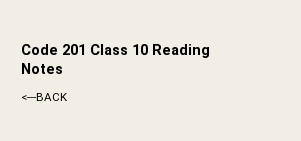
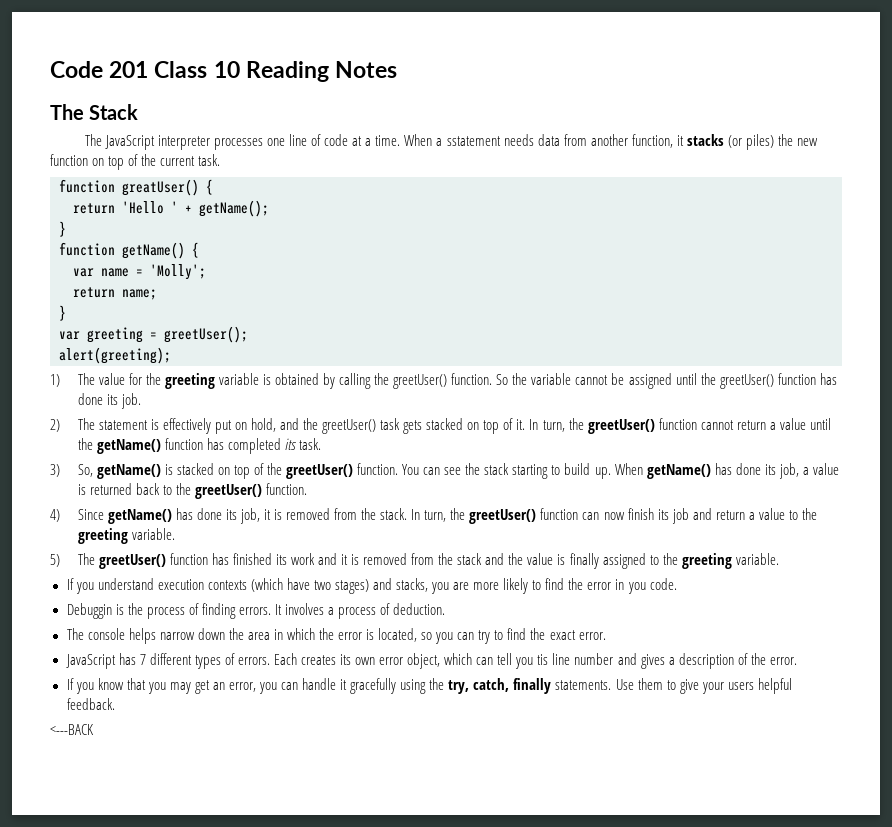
(63, 68) none -> [50,104,139,120] [84,134,819,150] [50,154,221,170] [59,179,213,196] [73,200,269,217] [59,221,66,237] [59,242,199,259] [73,264,206,280] [73,287,157,300] [59,305,66,321] [59,326,248,343] [59,347,171,364] [50,373,837,389] [77,393,141,409] [50,418,831,434] [77,438,321,454] [50,463,839,479] [77,483,307,499] [50,508,817,524] [77,528,175,544] [50,553,779,569] [66,578,677,594] [66,603,446,619] [66,628,606,644] [65,653,797,669] [66,678,792,694] [66,698,115,710] // The Stack // The JavaScript interpreter processes one line of code at a time. When a sstatement needs data from another function, it stacks (or piles) the new function on top of the current task. // function greatUser() { // return 'Hello ' + getName(); // } // function getName() { // var name = 'Molly'; // return name; // } // var greeting = greetUser(); // alert(greeting); // 1) The value for the greeting variable is obtained by calling the greetUser() function. So the variable cannot be assigned until the greetUser() function has done its job. // 2) The statement is effectively put on hold, and the greetUser() task gets stacked on top of it. In turn, the greetUser() function cannot return a value until the getName() function has completed its task. // 3) So, getName() is stacked on top of the greetUser() function. You can see the stack starting to build up. When getName() has done its job, a value is returned back to the greetUser() function. // 4) Since getName() has done its job, it is removed from the stack. In turn, the greetUser() function can now finish its job and return a value to the greeting variable. // 5) The greetUser() function has finished its work and it is removed from the stack and the value is finally assigned to the greeting variable. // If you understand execution contexts (which have two stages) and stacks, you are more likely to find the error in you code. // Debuggin is the process of finding errors. It involves a process of deduction. // The console helps narrow down the area in which the error is located, so you can try to find the exact error. // JavaScript has 7 different types of errors. Each creates its own error object, which can tell you tis line number and gives a description of the error. // If you know that you may get an error, you can handle it gracefully using the try, catch, finally statements. Use them to give your users helpful feedback.

